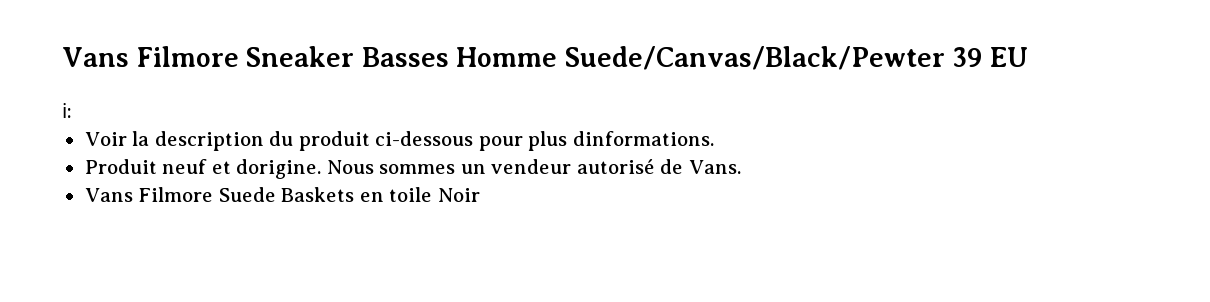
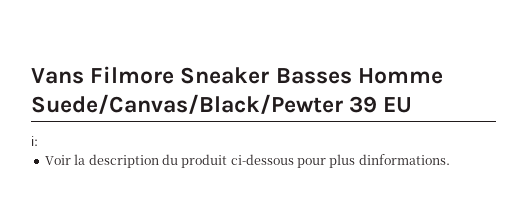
[84,159,741,179] [84,187,480,202] // Produit neuf et dorigine. Nous sommes un vendeur autorisé de Vans. // Vans Filmore Suede Baskets en toile Noir -> (450, 159) none

